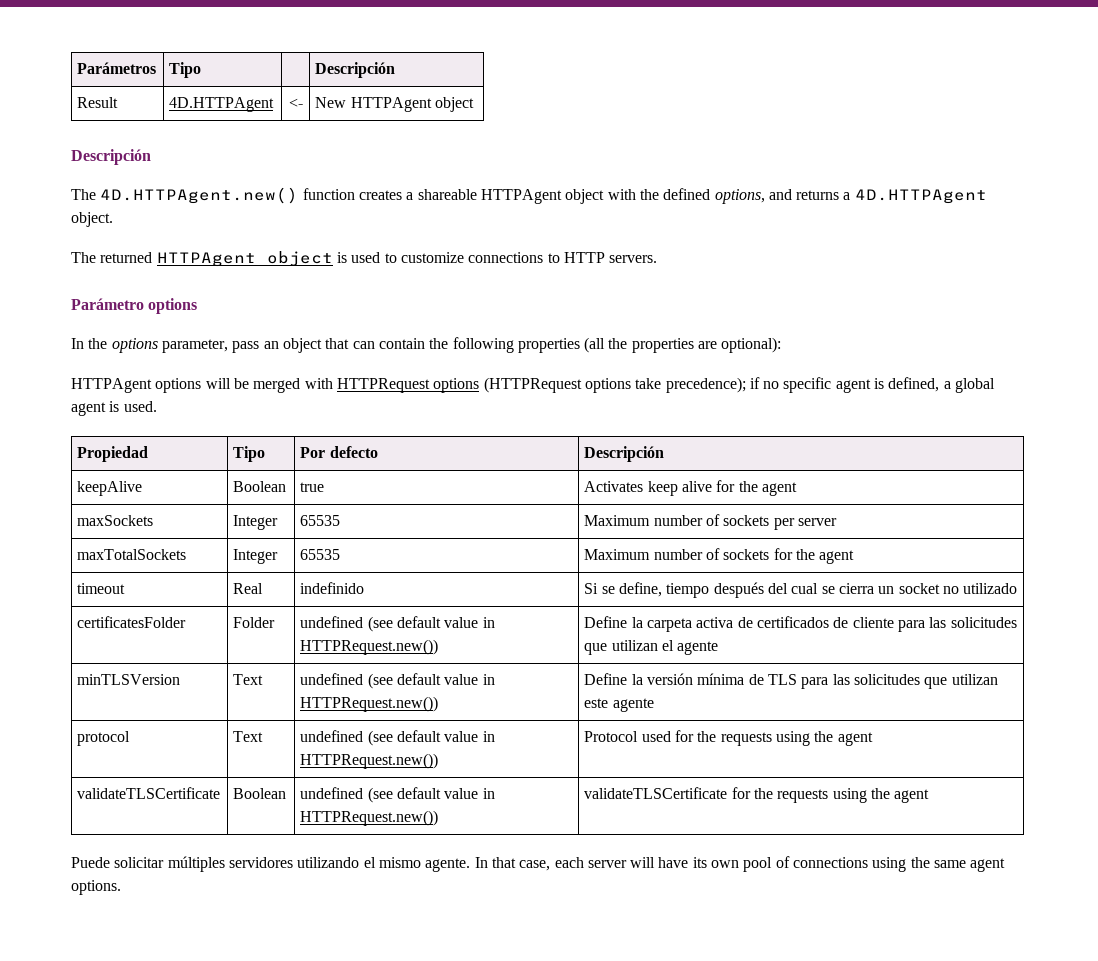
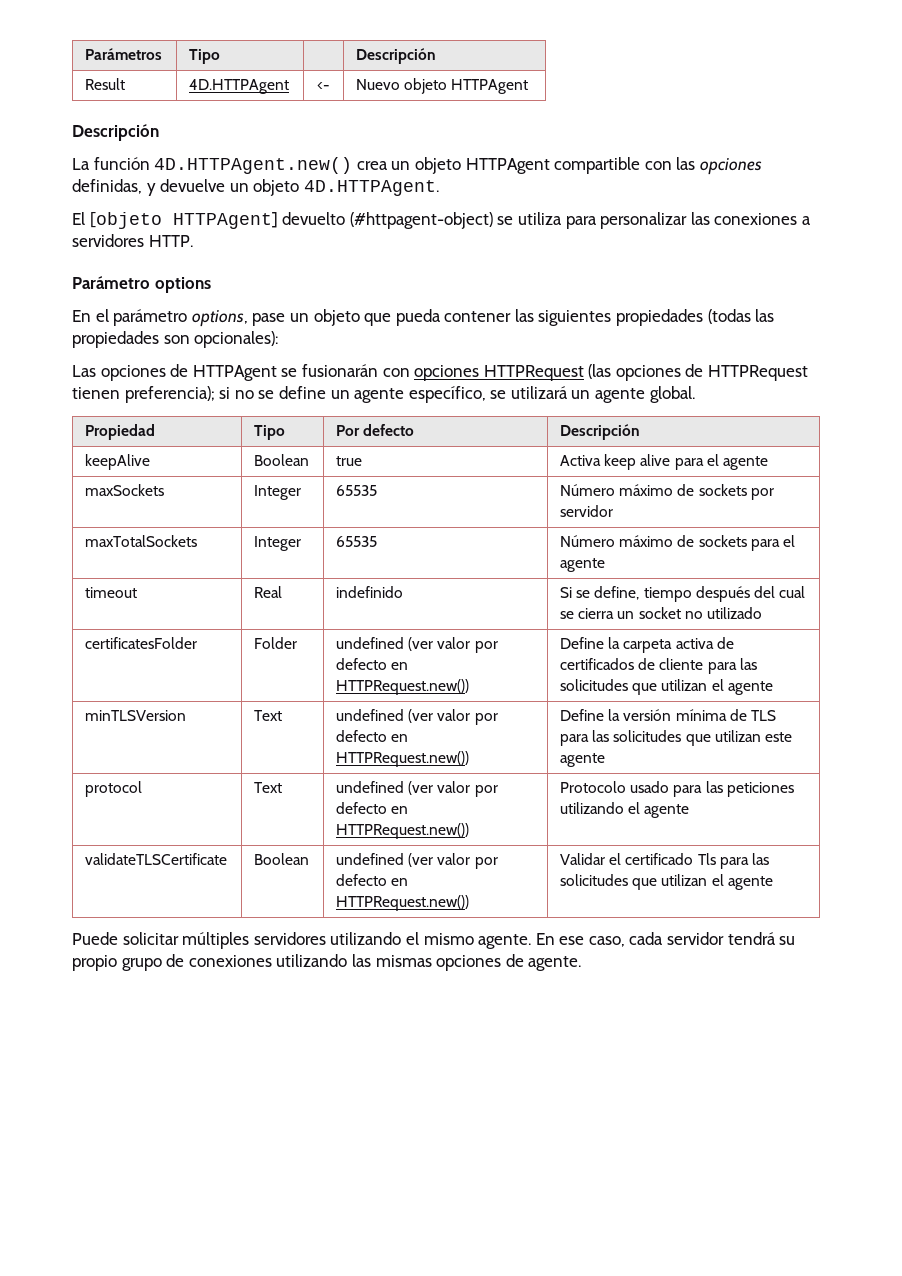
[315,97,475,112] [71,149,151,165] [71,187,987,204] [71,212,113,227] [71,251,658,267] [71,298,198,314] [71,337,782,353] [71,377,996,393] [71,401,157,416] New HTTPAgent object // Descripción // The 4D.HTTPAgent.new() function creates a shareable HTTPAgent object with the defined options, and returns a 4D.HTTPAgent object. // The returned HTTPAgent object is used to customize connections to HTTP servers. // Parámetro options // In the options parameter, pass an object that can contain the following properties (all the properties are optional): // HTTPAgent options will be merged with HTTPRequest options (HTTPRequest options take precedence); if no specific agent is defined, a global agent is used. -> [356,78,529,94] [72,124,159,141] [72,157,762,175] [72,179,439,196] [72,212,811,229] [72,234,193,247] [72,276,211,293] [72,309,775,327] [72,331,279,348] [72,364,809,381] [72,386,695,403] Nuevo objeto HTTPAgent // Descripción // La función 4D.HTTPAgent.new() crea un objeto HTTPAgent compartible con las opciones definidas, y devuelve un objeto 4D.HTTPAgent. // El [objeto HTTPAgent] devuelto (#httpagent-object) se utiliza para personalizar las conexiones a servidores HTTP. // Parámetro options // En el parámetro options, pase un objeto que pueda contener las siguientes propiedades (todas las propiedades son opcionales): // Las opciones de HTTPAgent se fusionarán con opciones HTTPRequest (las opciones de HTTPRequest tienen preferencia); si no se define un agente específico, se utilizará un agente global.
[584,481,644,492] Activates -> [560,455,602,466] Activa
[716,480,798,496] for the agent -> [674,454,769,470] para el agente
[584,514,838,530] [77,549,187,560] [233,549,279,564] [300,549,341,560] [584,548,855,564] Maximum number of sockets per server // maxTotalSockets | Integer | 65535 | Maximum number of sockets for the agent -> [560,484,774,500] [560,505,614,517] [85,535,198,547] [254,536,302,551] [336,536,378,547] [560,535,796,551] [560,558,606,572] Número máximo de sockets por servidor // maxTotalSockets | Integer | 65535 | Número máximo de sockets para el agente
[367,616,495,632] (see default value in -> [408,637,498,653] [336,658,409,670] (ver valor por defecto en
[367,673,495,689] (see default value in -> [408,709,498,725] [336,730,409,742] (ver valor por defecto en
[367,730,495,746] [300,753,439,769] [584,730,873,746] [77,787,221,799] [233,788,287,799] [300,787,495,803] [300,810,439,826] [584,787,930,803] (see default value in HTTPRequest.new()) | Protocol used for the requests using the agent // validateTLSCertificate | Boolean | undefined (see default value in HTTPRequest.new()) | validateTLSCertificate for the requests using the agent -> [408,781,498,797] [336,802,409,814] [336,823,470,839] [560,781,794,797] [560,802,690,818] [85,853,228,865] [254,853,310,865] [336,853,498,869] [336,874,409,886] [336,895,470,911] [560,853,770,869] [560,874,773,890] (ver valor por defecto en HTTPRequest.new()) | Protocolo usado para las peticiones utilizando el agente // validateTLSCertificate | Boolean | undefined (ver valor por defecto en HTTPRequest.new()) | Validar el certificado Tls para las solicitudes que utilizan el agente
[474,856,1006,872] [71,880,121,895] In that case, each server will have its own pool of connections using the same agent options. -> [535,932,796,947] [72,954,582,971] En ese caso, cada servidor tendrá su propio grupo de conexiones utilizando las mismas opciones de agente.

